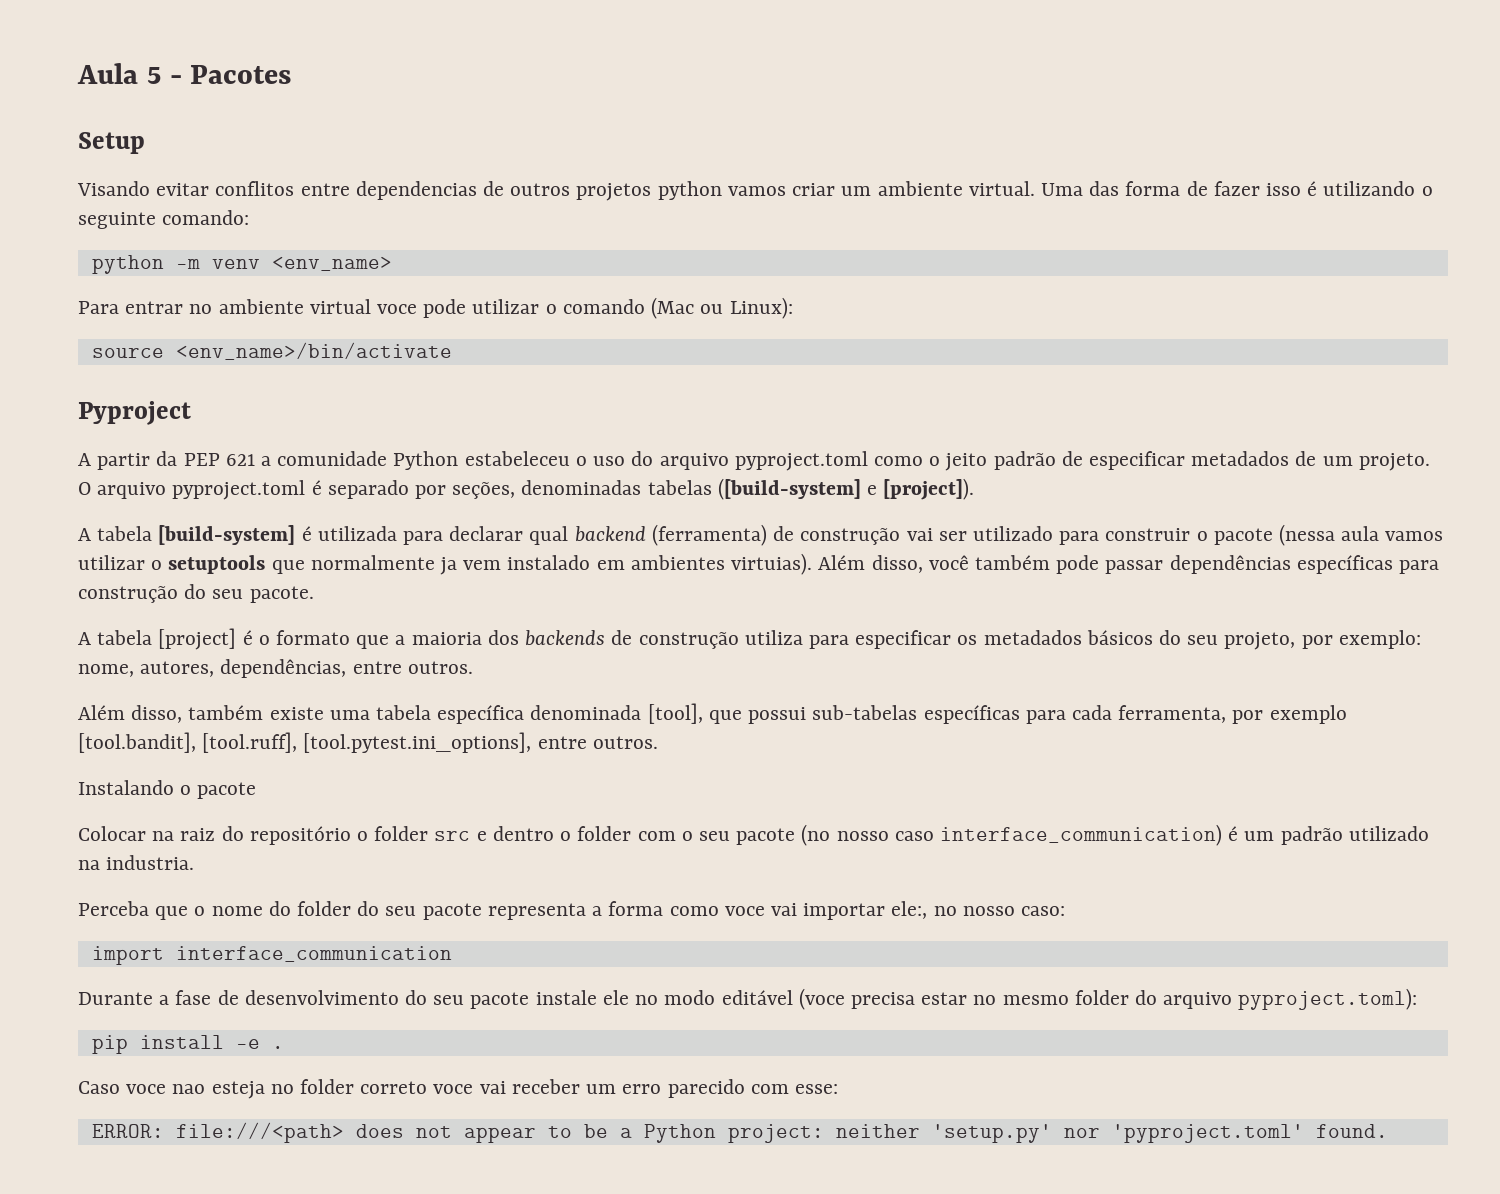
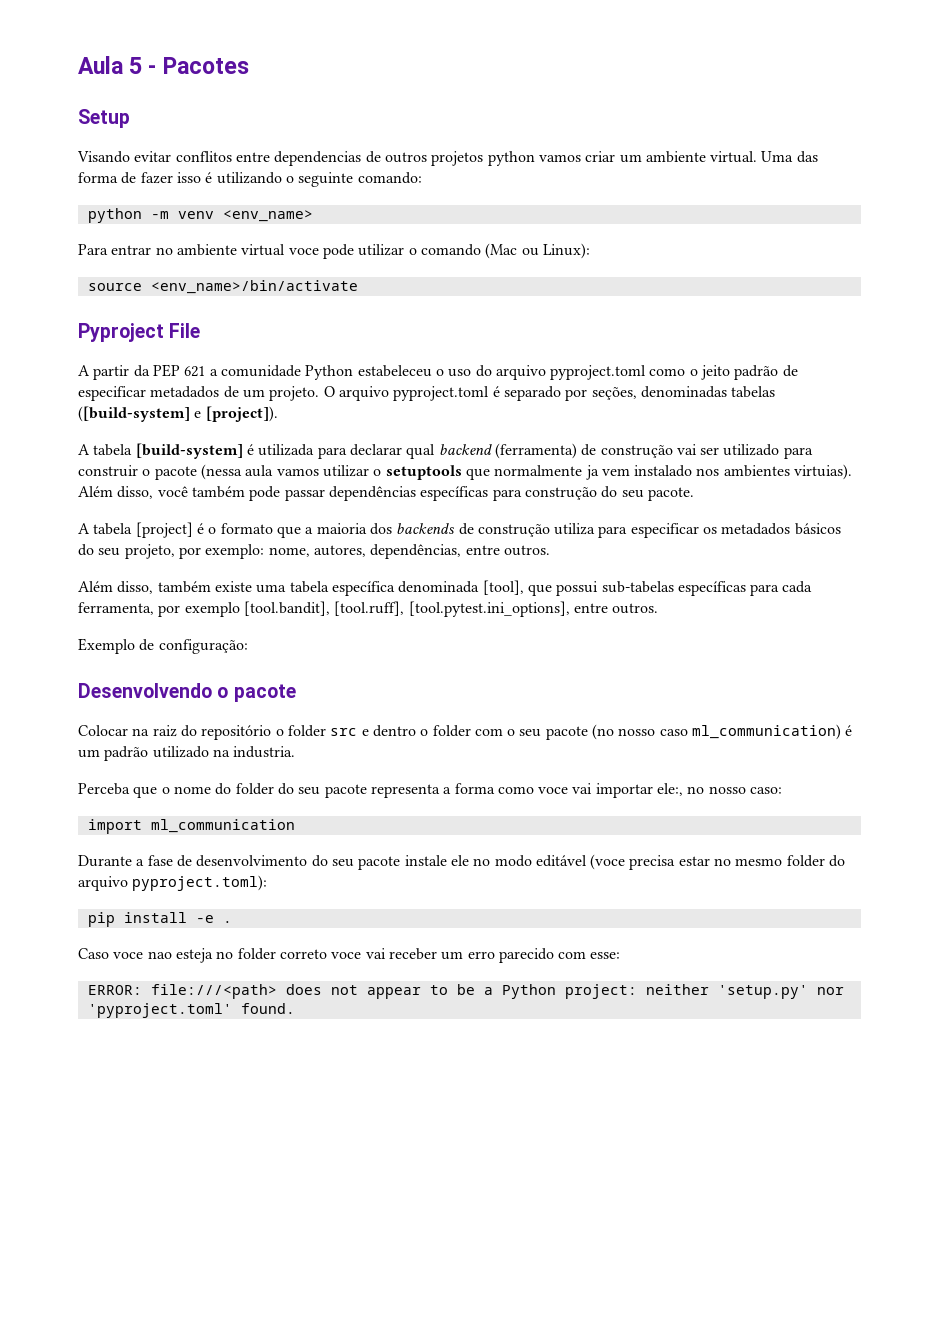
(191, 413) none -> [169,323,201,338] File
[596,560,625,570] em -> [696,468,720,476] nos
[78,780,174,795] Instalando -> [78,638,248,654] [78,683,212,698] Exemplo de configuração: // Desenvolvendo
[939,824,1222,846] interface_communication) -> [692,724,842,740] ml_communication)
[175,946,452,962] interface_communication -> [150,819,295,833] ml_communication

